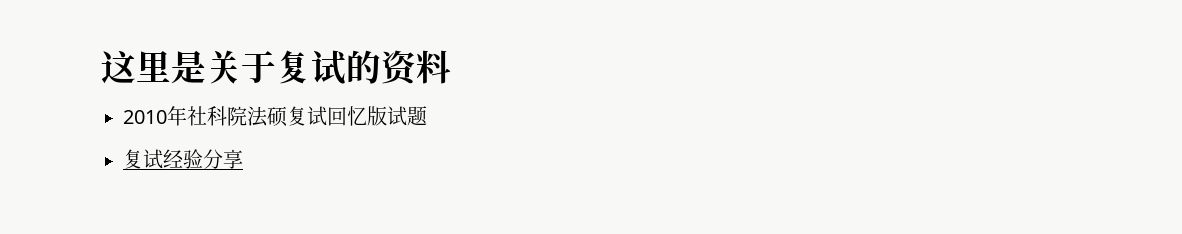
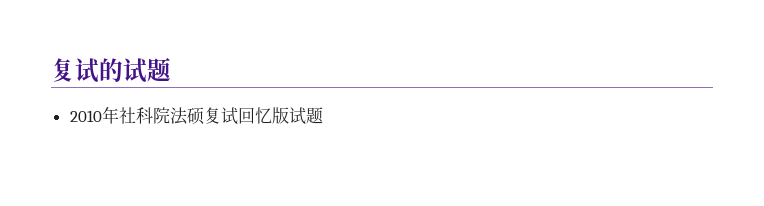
[101,50,451,86] 这里是关于复试的资料 -> [51,57,171,83] 复试的试题
[123,149,243,169] // 复试经验分享 -> (323, 115) none

